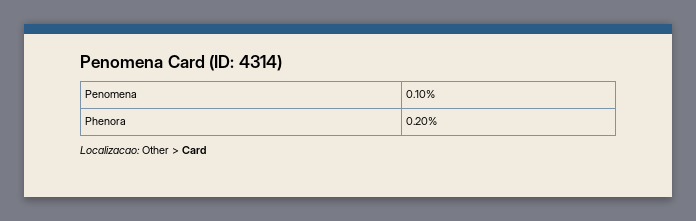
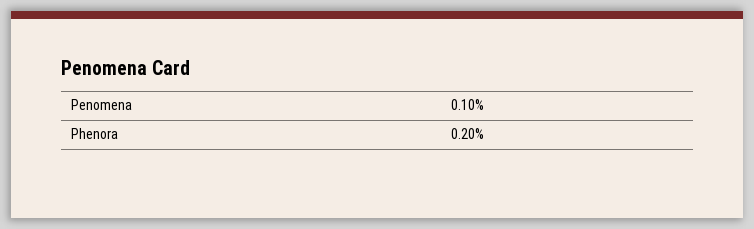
[209,55,282,71] (ID: 4314) -> (191, 67) none
[80,146,206,154] // Localizacao: Other > Card -> (484, 133) none

